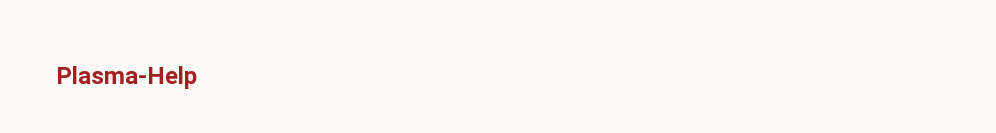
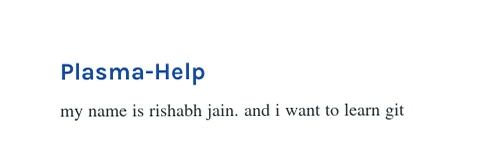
(197, 77) none -> [60,102,406,121] // my name is rishabh jain. and i want to learn git

